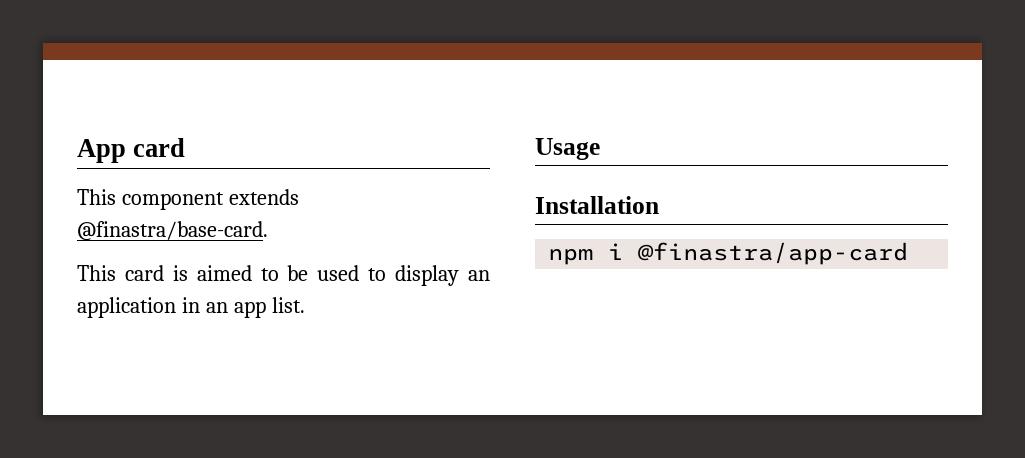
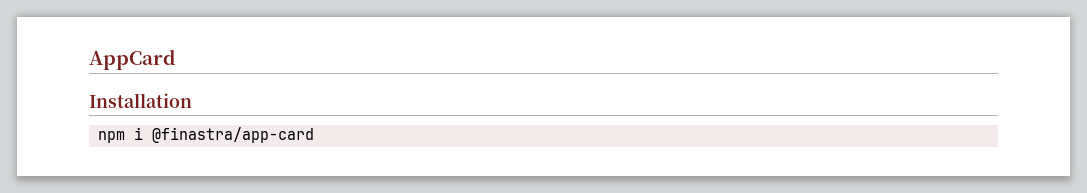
[77,138,186,163] [77,189,299,210] [77,221,268,241] [77,265,491,286] [77,297,305,318] [535,138,600,160] App card // This component extends @finastra/base-card. // This card is aimed to be used to display an application in an app list. // Usage -> [89,49,176,70] AppCard

